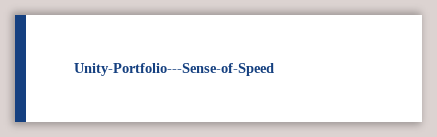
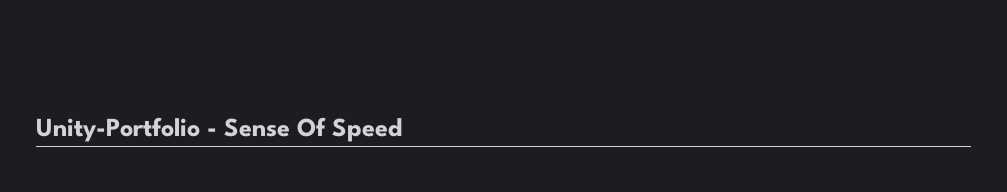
[74,63,274,76] Unity-Portfolio---Sense-of-Speed -> [36,117,404,142] Unity-Portfolio - Sense Of Speed

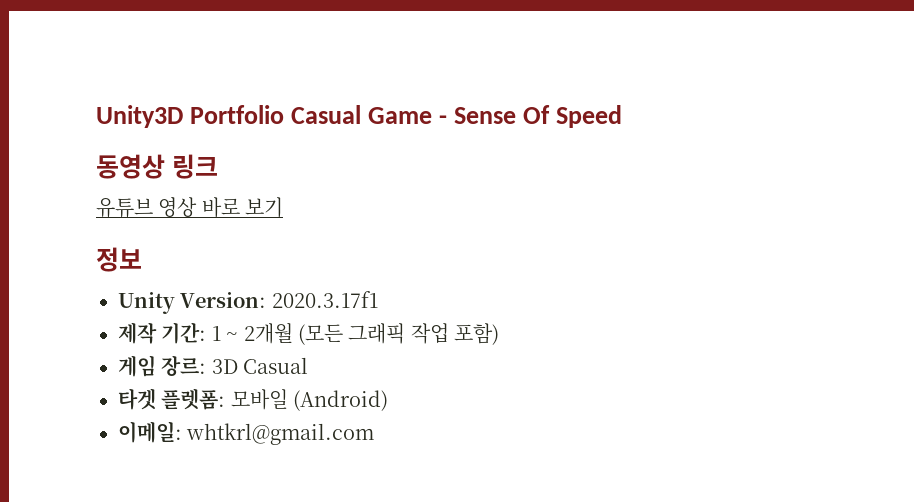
[36,117,200,142] Unity-Portfolio -> [96,105,433,128] Unity3D Portfolio Casual Game
(404, 130) none -> [96,154,218,179] [96,197,284,218] [96,247,142,272] [118,291,378,314] [118,322,500,345] [118,355,309,377] [118,388,389,411] [118,421,375,445] // 동영상 링크 // 유튜브 영상 바로 보기 // 정보 // Unity Version: 2020.3.17f1 // 제작 기간: 1 ~ 2개월 (모든 그래픽 작업 포함) // 게임 장르: 3D Casual // 타겟 플렛폼: 모바일 (Android) // 이메일: whtkrl@gmail.com

